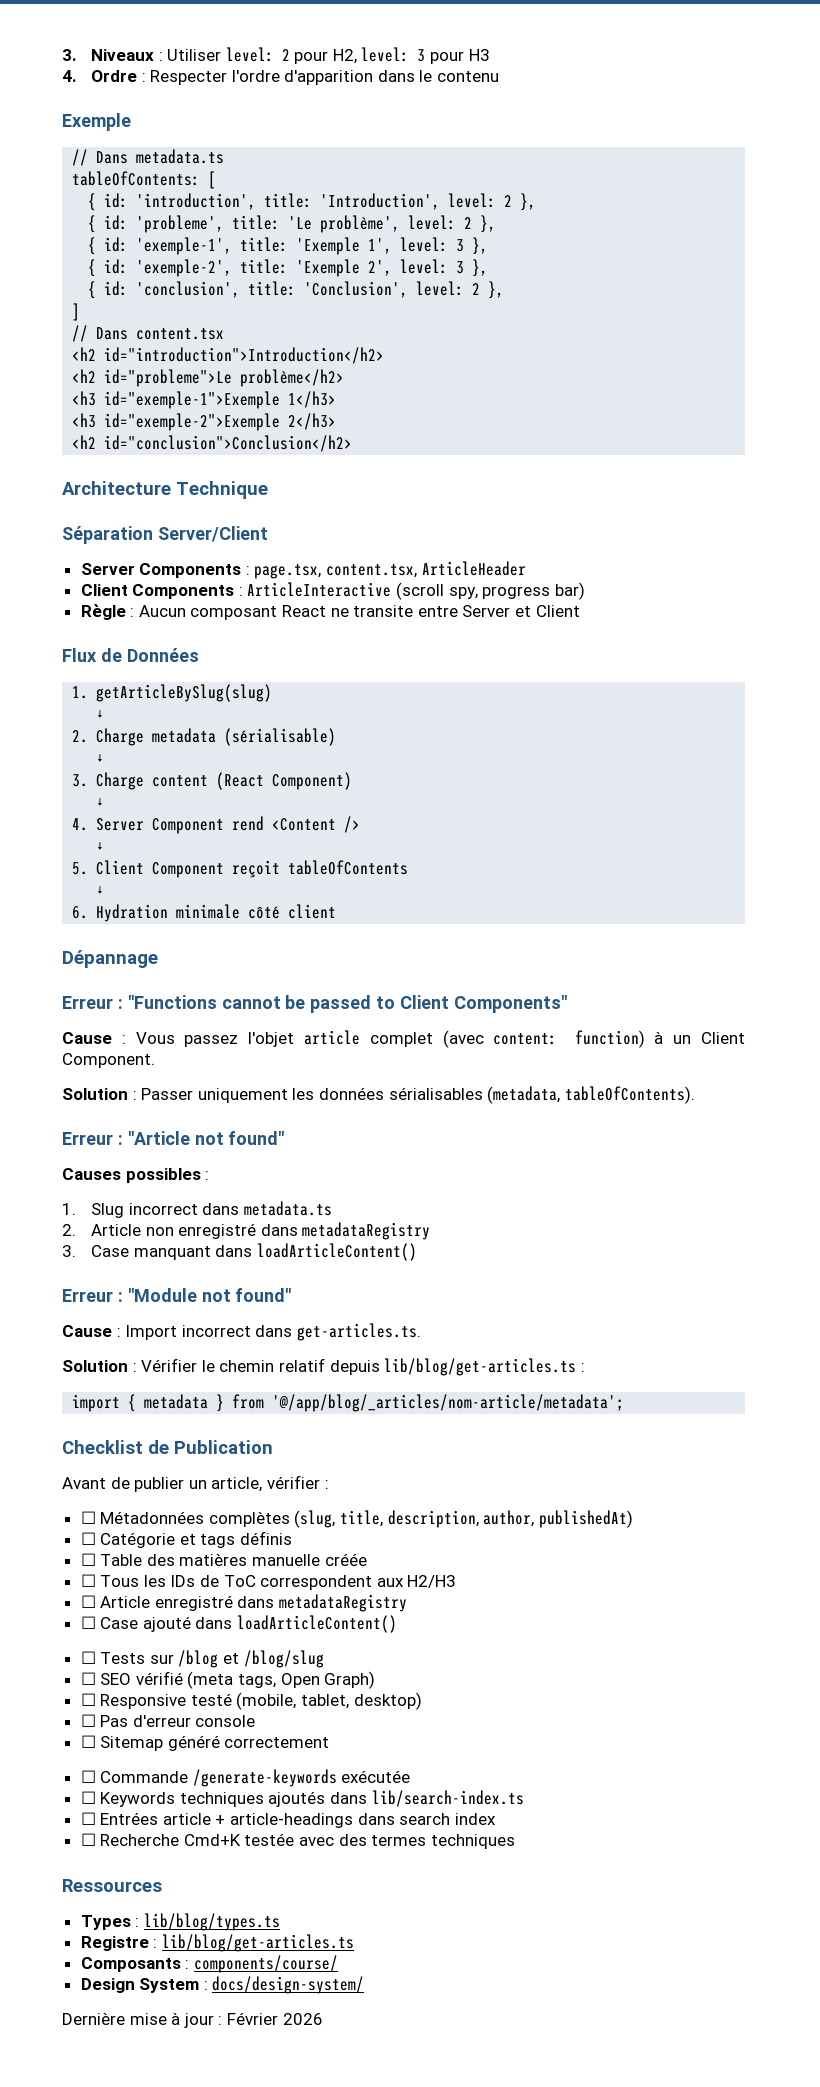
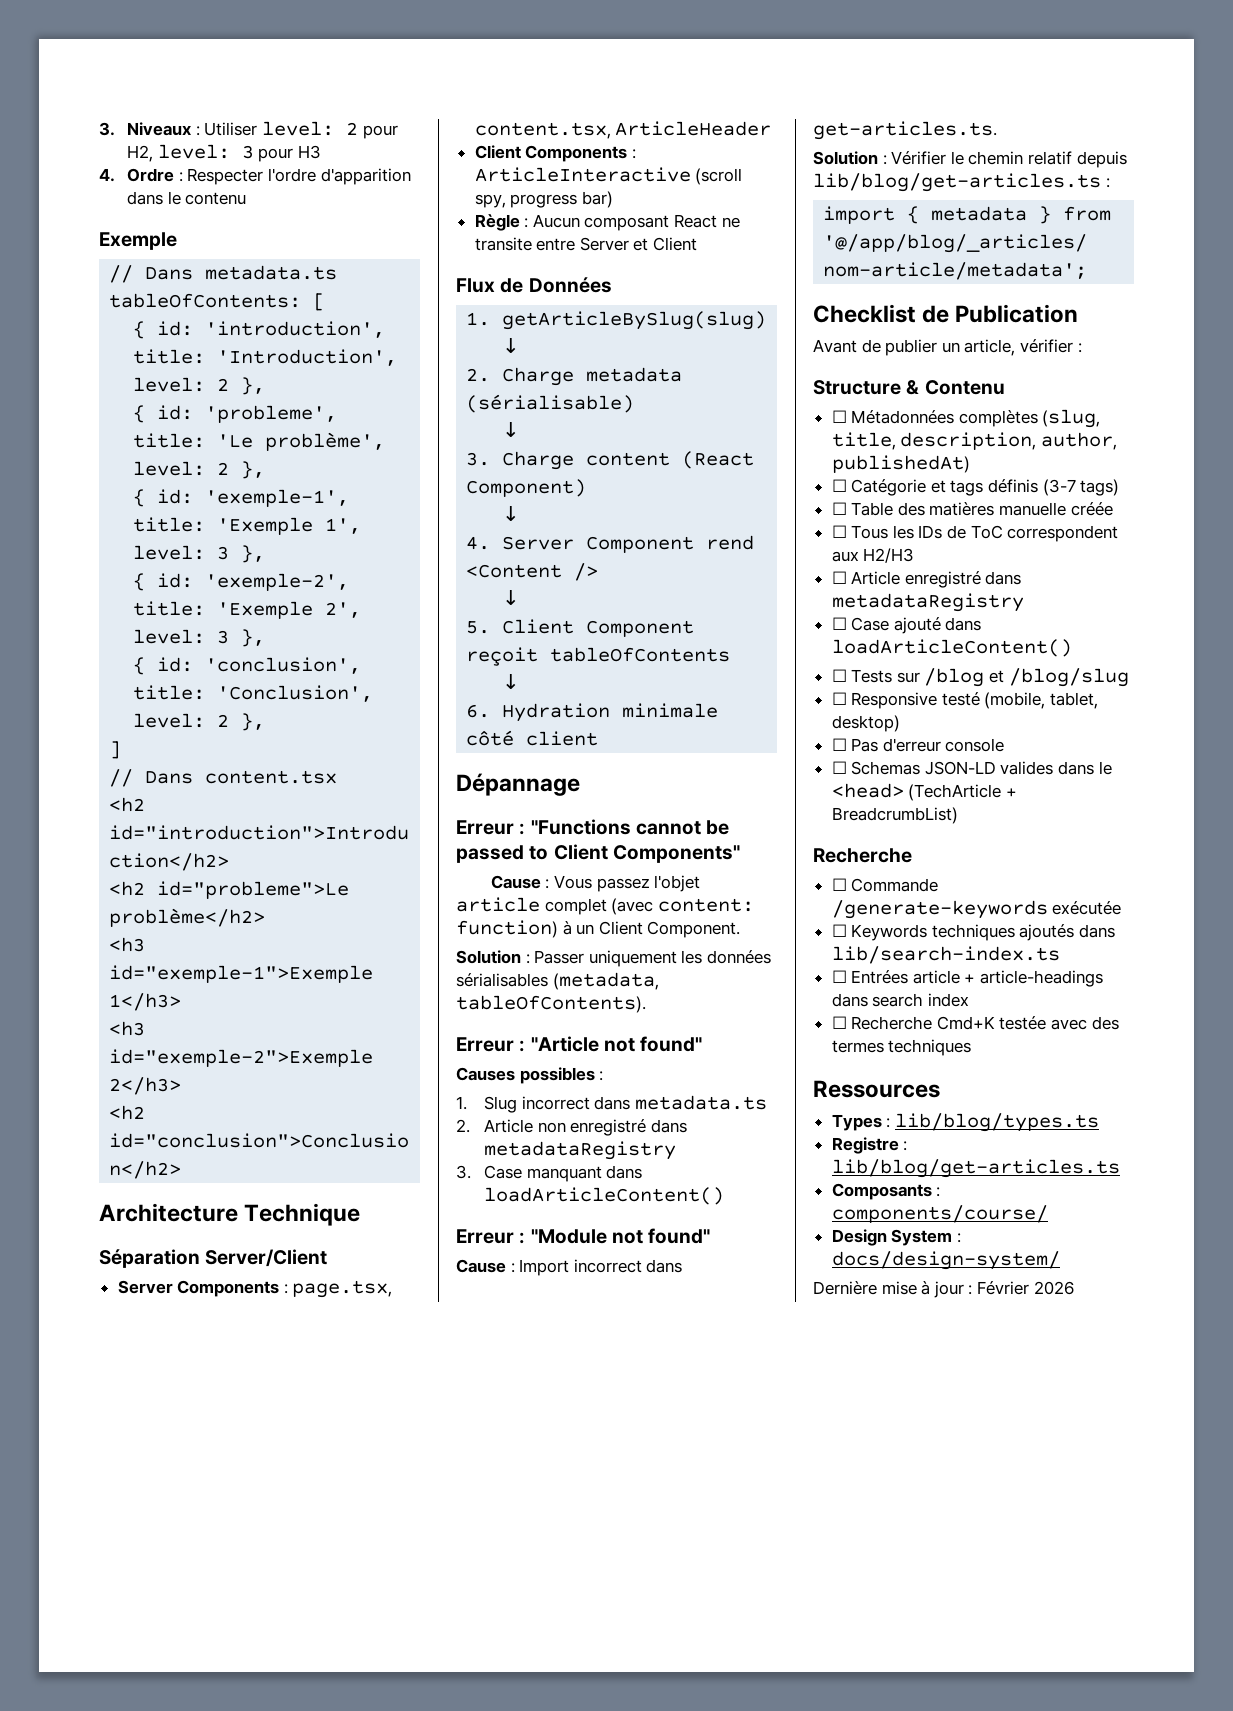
(329, 1484) none -> [813,380,1005,395] // Structure & Contenu
(293, 1538) none -> [1042,479,1120,496] (3-7 tags)
[80,1671,376,1689] // ☐ SEO vérifié (meta tags, Open Graph) -> (1129, 677) none
[100,1735,330,1751] Sitemap généré correctement -> [851,761,1112,775] [831,783,1017,801] [831,807,958,824] [813,848,912,863] Schemas JSON-LD valides dans le <head> (TechArticle + BreadcrumbList) // Recherche

